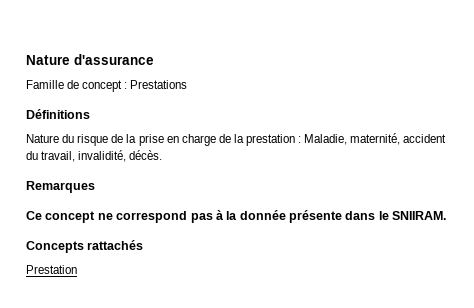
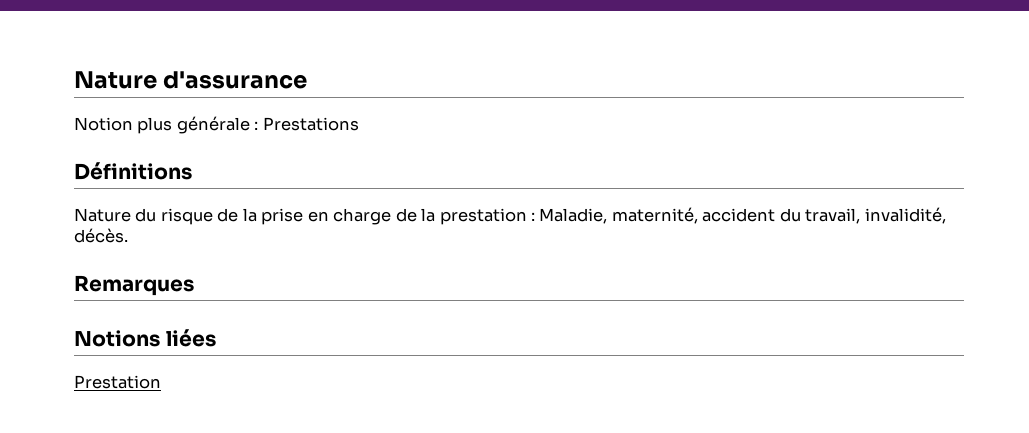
[26,80,123,92] Famille de concept -> [74,116,250,134] Notion plus générale
[26,210,447,223] [26,240,144,253] Ce concept ne correspond pas à la donnée présente dans le SNIIRAM. // Concepts rattachés -> [74,329,216,347] Notions liées

